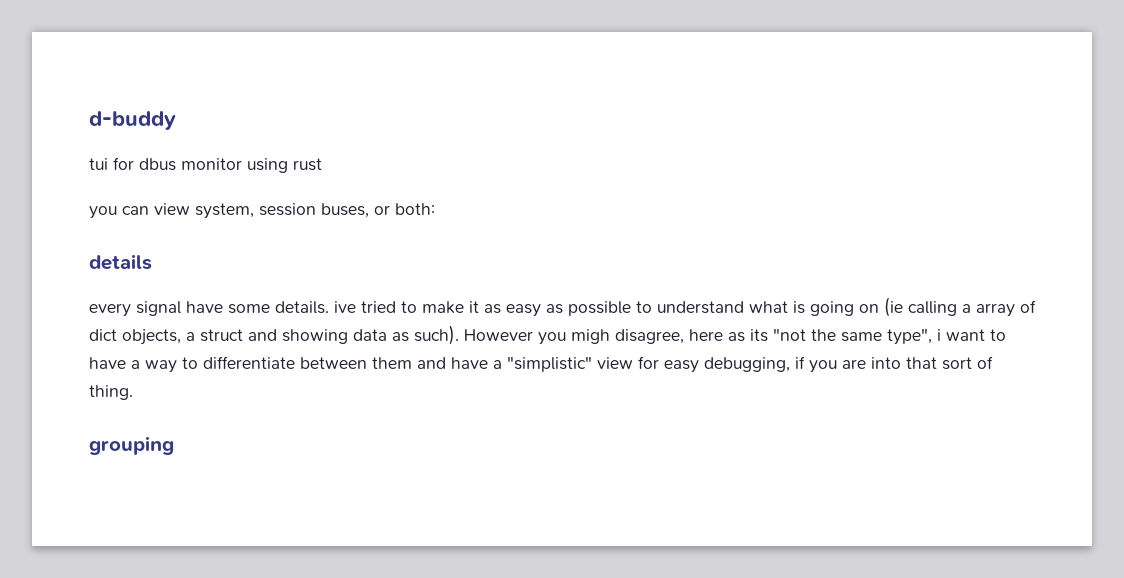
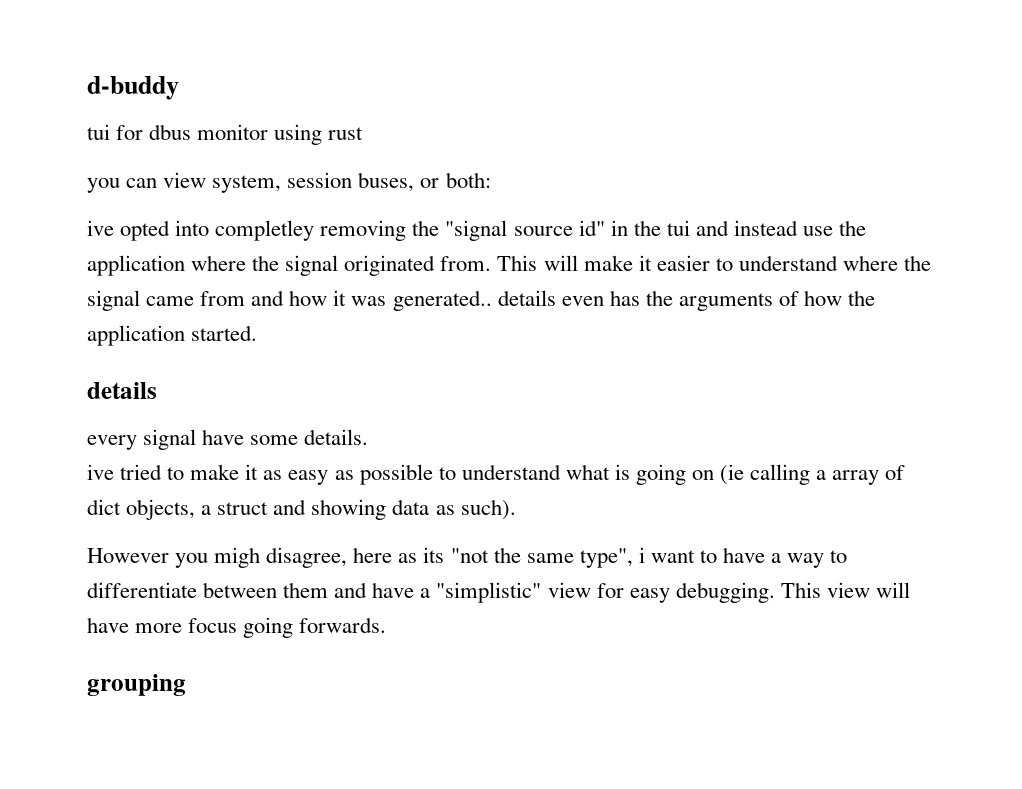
(435, 209) none -> [87,220,867,241] [87,255,932,276] [87,290,876,311] [87,325,258,346] // ive opted into completley removing the "signal source id" in the tui and instead use the application where the signal originated from. This will make it easier to understand where the signal came from and how it was generated.. details even has the arguments of how the application started.
(329, 307) none -> (369, 437) //
(459, 335) none -> (516, 509) //
[704,356,993,373] [89,385,133,400] debugging, if you are into that sort of thing. -> [675,582,910,603] [87,617,387,638] debugging. This view will have more focus going forwards.

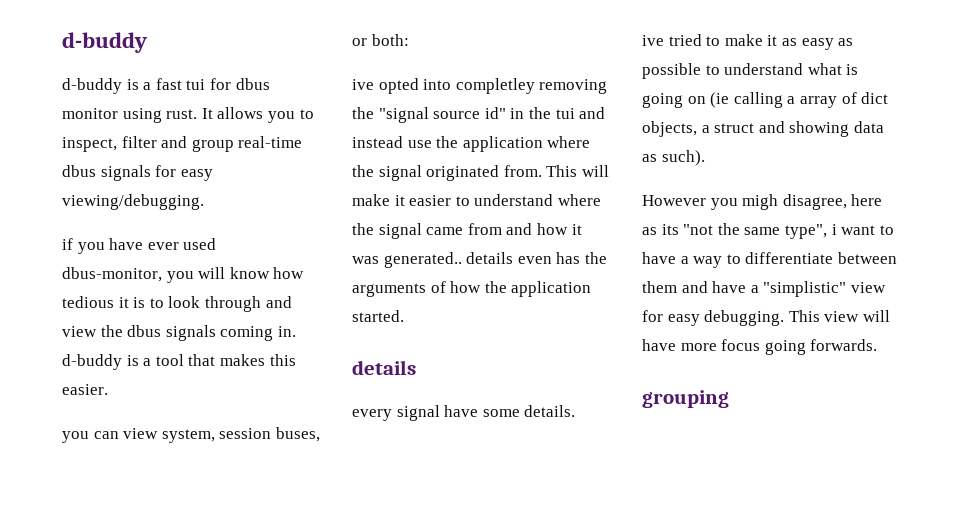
(179, 88) none -> [62,78,182,94] d-buddy is a fast
[328,127,364,140] rust -> [166,107,314,123] [62,136,303,152] [62,165,213,181] [62,194,204,210] [62,238,217,254] [62,267,305,283] [62,296,292,312] [62,325,296,341] [62,354,296,370] [62,384,108,395] rust. It allows you to inspect, filter and group real-time dbus signals for easy viewing/debugging. // if you have ever used dbus-monitor, you will know how tedious it is to look through and view the dbus signals coming in. d-buddy is a tool that makes this easier.

